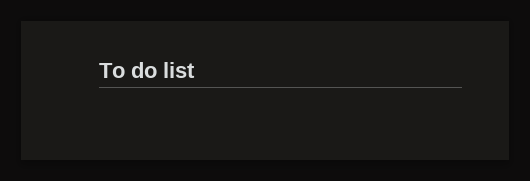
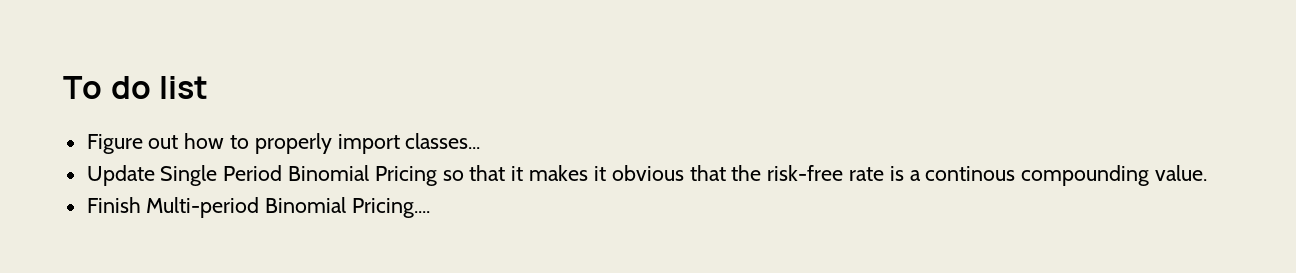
(195, 70) none -> [86,133,481,154] [86,165,1207,186] [86,197,431,218] // Figure out how to properly import classes... // Update Single Period Binomial Pricing so that it makes it obvious that the risk-free rate is a continous compounding value. // Finish Multi-period Binomial Pricing....

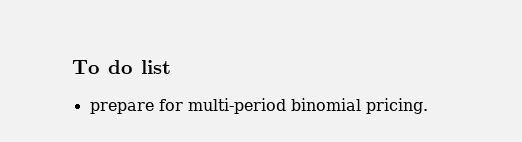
[86,133,481,154] [86,165,1207,186] [86,197,431,218] Figure out how to properly import classes... // Update Single Period Binomial Pricing so that it makes it obvious that the risk-free rate is a continous compounding value. // Finish Multi-period Binomial Pricing.... -> [89,98,428,114] prepare for multi-period binomial pricing.

